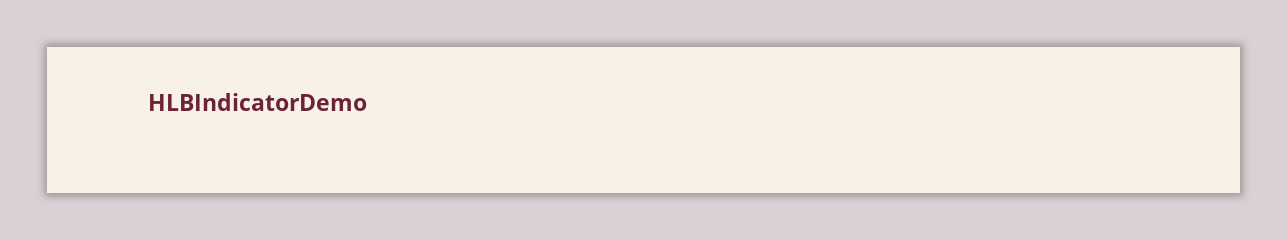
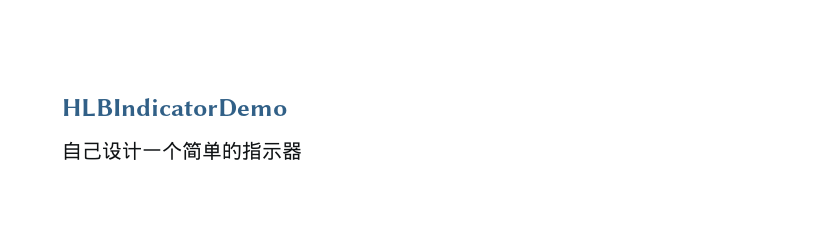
(367, 102) none -> [62,141,302,160] // 自己设计一个简单的指示器

